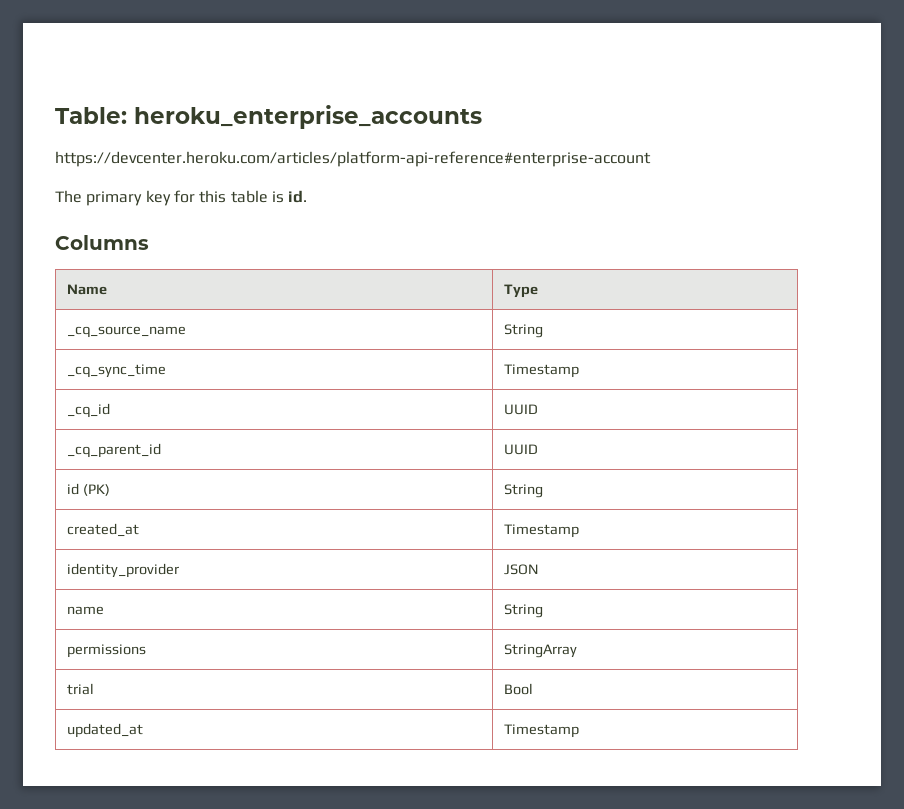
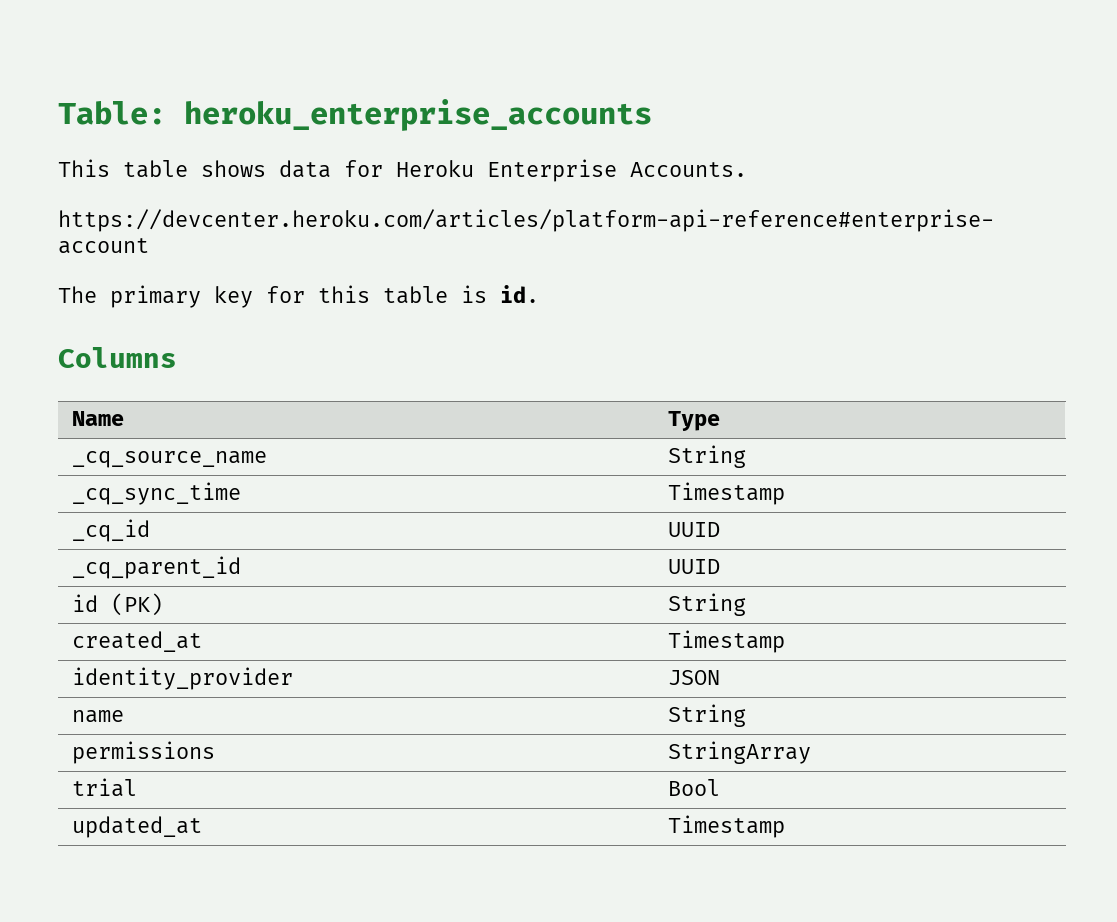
(482, 117) none -> [58,159,747,182] // This table shows data for Heroku Enterprise Accounts.

